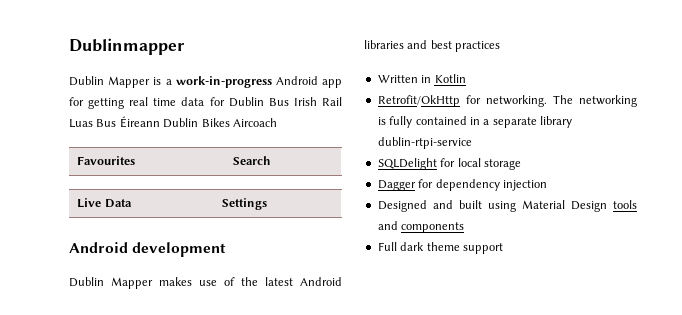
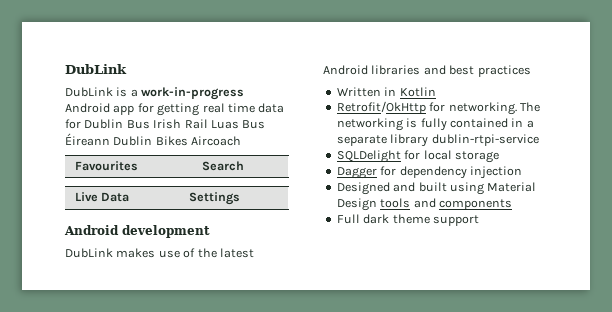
[69,38,185,55] [69,76,151,88] Dublinmapper // Dublin Mapper -> [65,64,127,74] [65,87,113,97] DubLink // DubLink
[69,277,153,289] Dublin Mapper -> [65,248,113,258] DubLink

